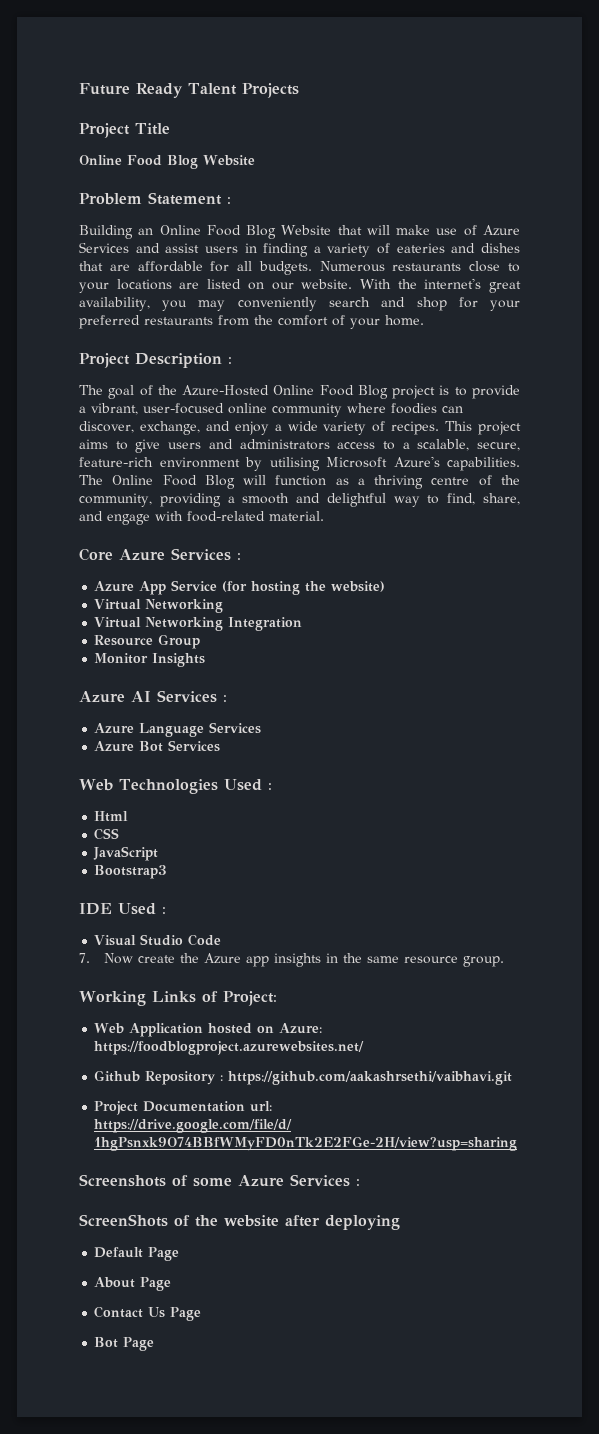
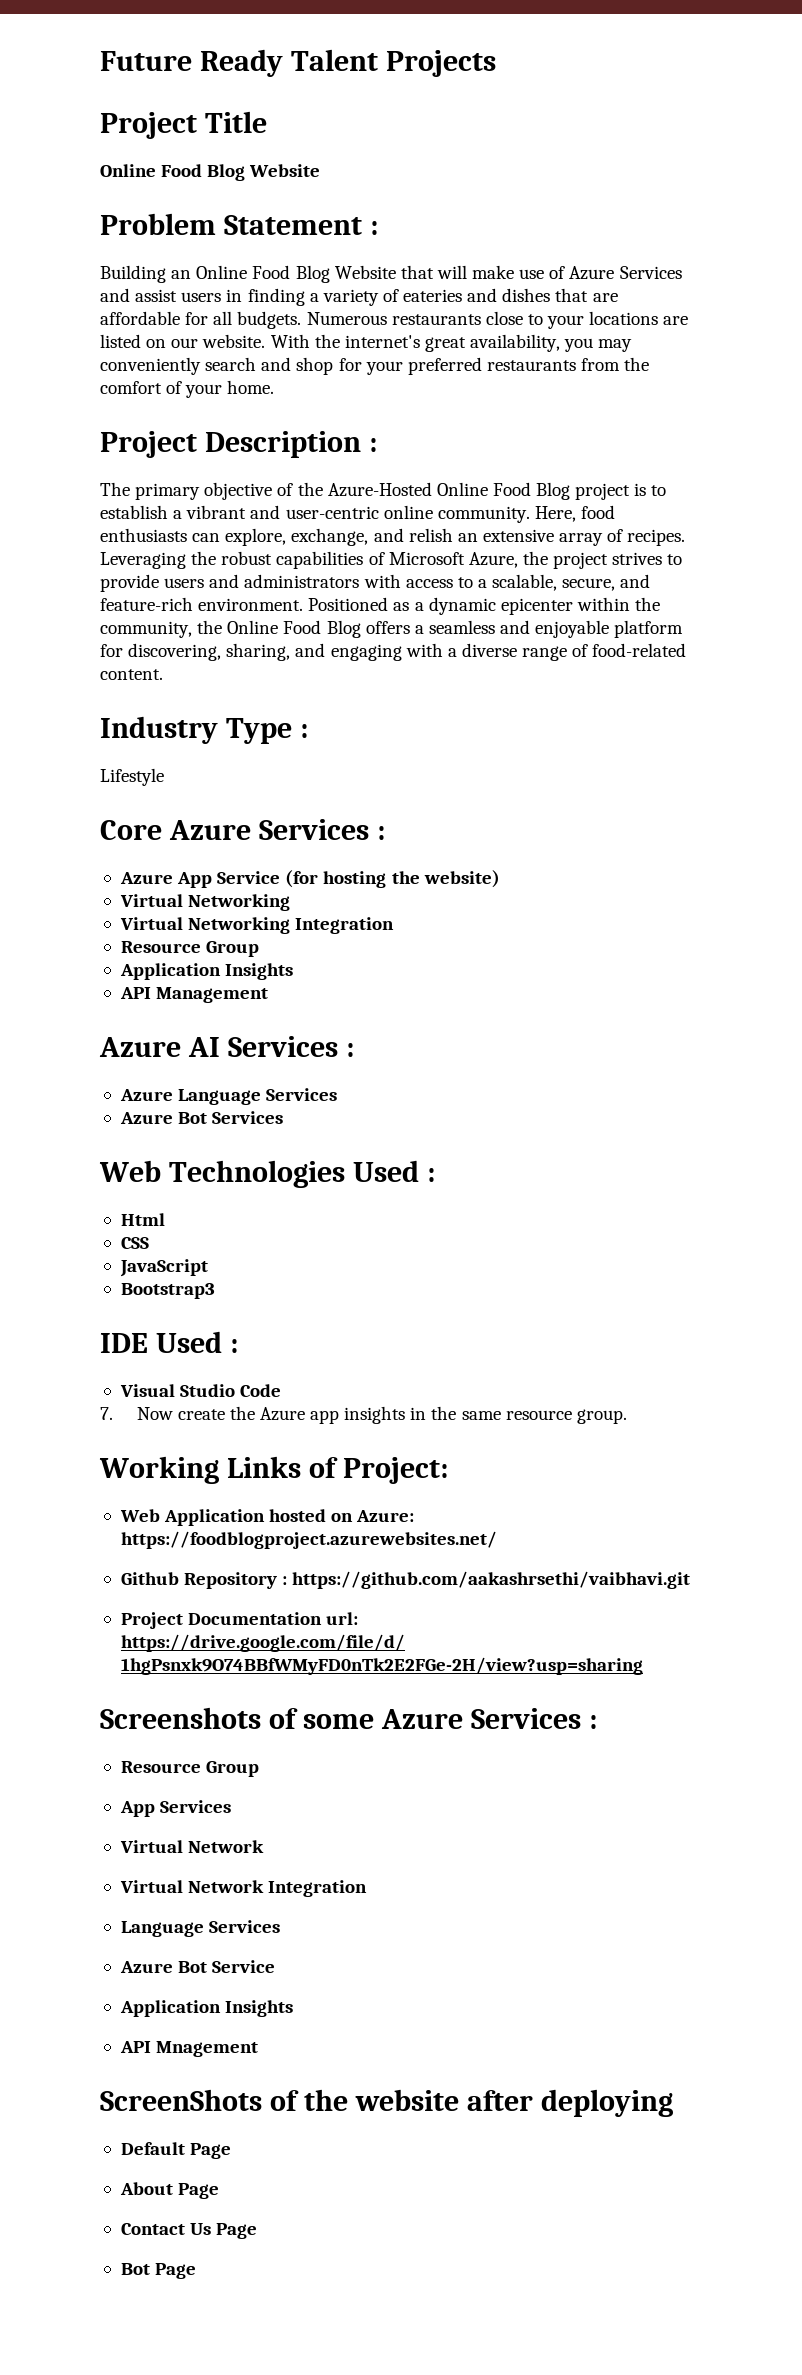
[108,385,135,399] goal -> [135,482,273,500] primary objective
[471,385,520,399] [79,403,463,417] [79,421,521,435] [79,439,161,453] provide a vibrant, user-focused online community where foodies can discover, exchange, and enjoy a wide variety of recipes. This project aims to give -> [100,505,616,523] [100,528,686,546] [100,551,683,569] [100,574,159,592] establish a vibrant and user-centric online community. Here, food enthusiasts can explore, exchange, and relish an extensive array of recipes. Leveraging the robust capabilities of Microsoft Azure, the project strives to provide
(330, 444) none -> [363,574,401,588] with
[79,456,520,471] [79,475,520,489] [79,493,521,507] [79,511,324,525] feature-rich environment by utilising Microsoft Azure's capabilities. The Online Food Blog will function as a thriving centre of the community, providing a smooth and delightful way to find, share, and engage with food-related material. -> [620,574,651,588] [100,597,661,615] [100,620,684,638] [100,643,687,661] [100,669,163,680] [100,716,308,744] [100,768,164,786] and feature-rich environment. Positioned as a dynamic epicenter within the community, the Online Food Blog offers a seamless and enjoyable platform for discovering, sharing, and engaging with a diverse range of food-related content. // Industry Type : // Lifestyle
[94,653,206,667] Monitor Insights -> [119,963,294,980] [119,987,269,1003] Application Insights // API Management
(360, 1182) none -> [120,1761,260,1777] [119,1800,232,1817] [119,1840,265,1853] [119,1880,368,1897] [120,1920,281,1937] [119,1960,276,1973] [119,2000,294,2017] [119,2041,259,2057] // Resource Group // App Services // Virtual Network // Virtual Network Integration // Language Services // Azure Bot Service // Application Insights // API Mnagement

